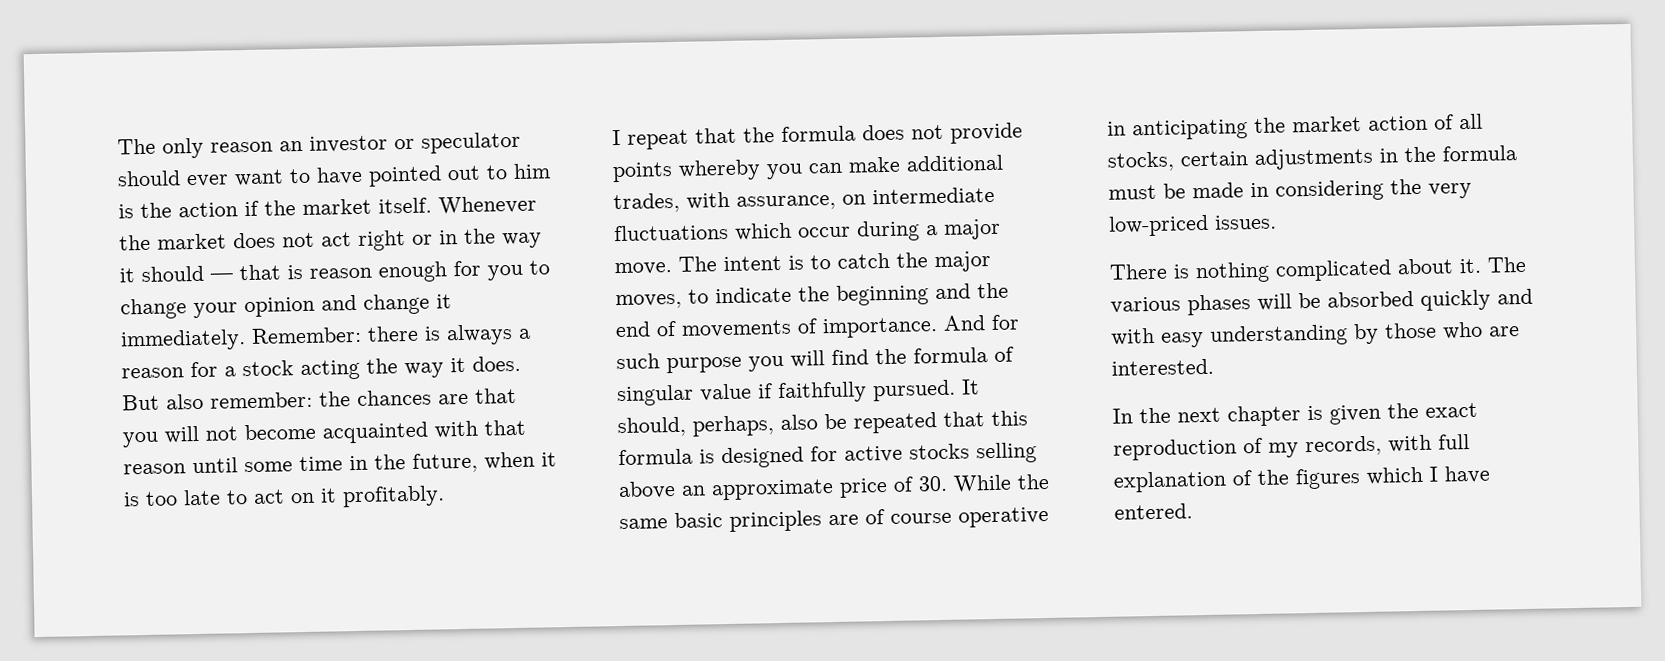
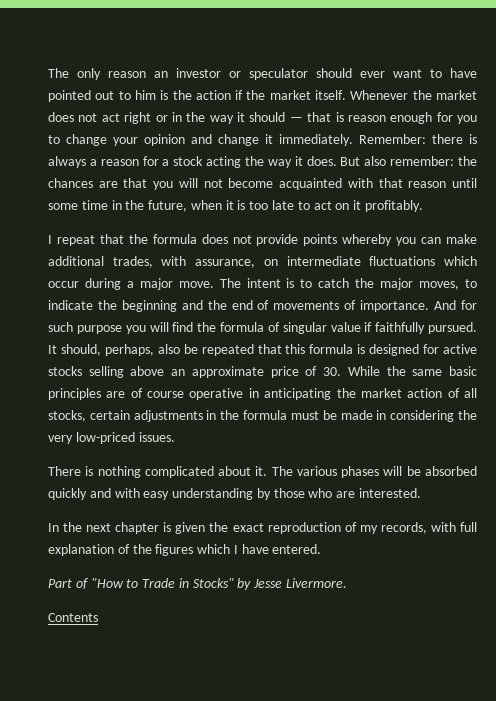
(1193, 511) none -> [48,578,348,590] [48,613,98,622] // Part of "How to Trade in Stocks" by Jesse Livermore. // Contents

